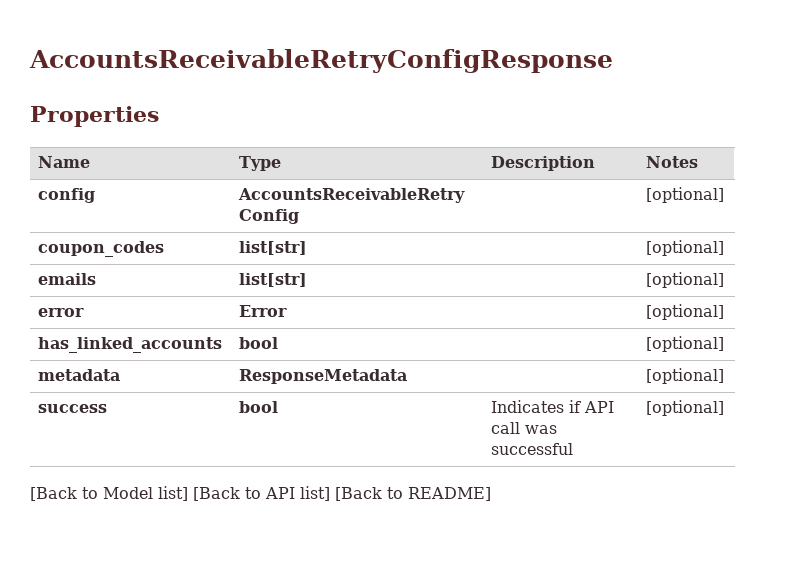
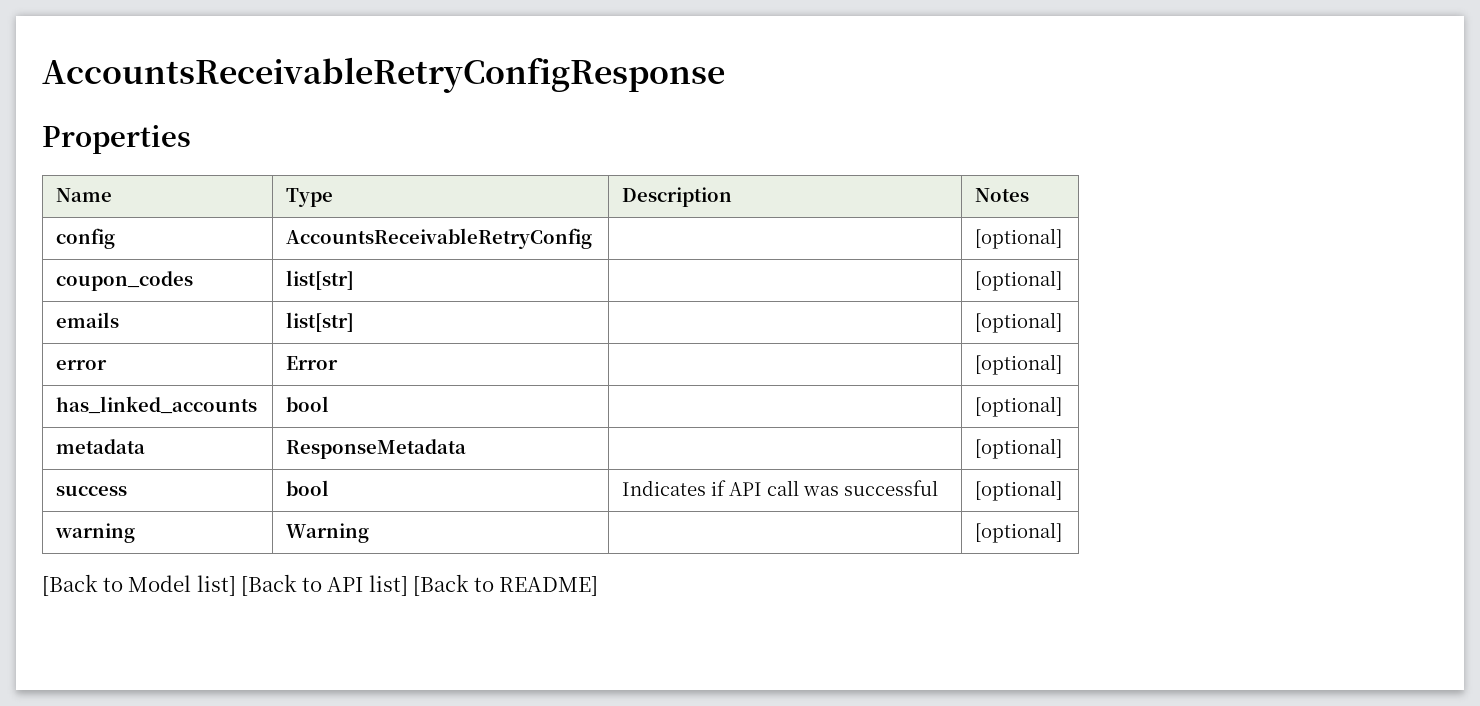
(725, 408) none -> [55,523,136,543] [286,523,370,543] [975,522,1063,543] // warning | Warning | | [optional]

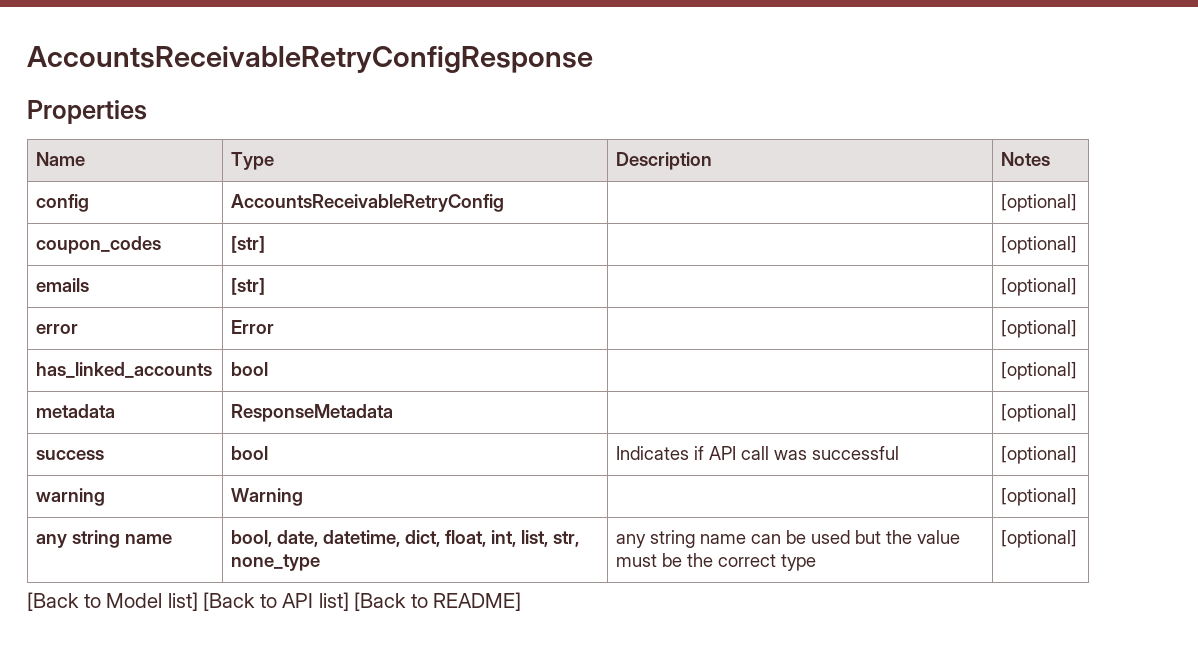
[286,270,355,290] list[str] -> [231,236,266,253] [str]
[286,312,355,332] list[str] -> [231,278,266,295] [str]
(1063, 532) none -> [36,530,173,548] [231,530,580,547] [231,554,321,571] [616,530,961,548] [616,553,817,571] [1001,530,1078,548] // any string name | bool, date, datetime, dict, float, int, list, str, none_type | any string name can be used but the value must be the correct type | [optional]

